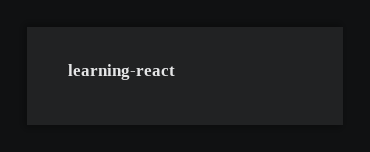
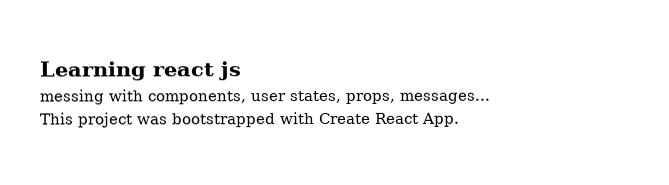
[68,64,175,80] learning-react -> [39,61,241,81] [39,89,491,105] [40,112,460,128] Learning react js // messing with components, user states, props, messages... // This project was bootstrapped with Create React App.

